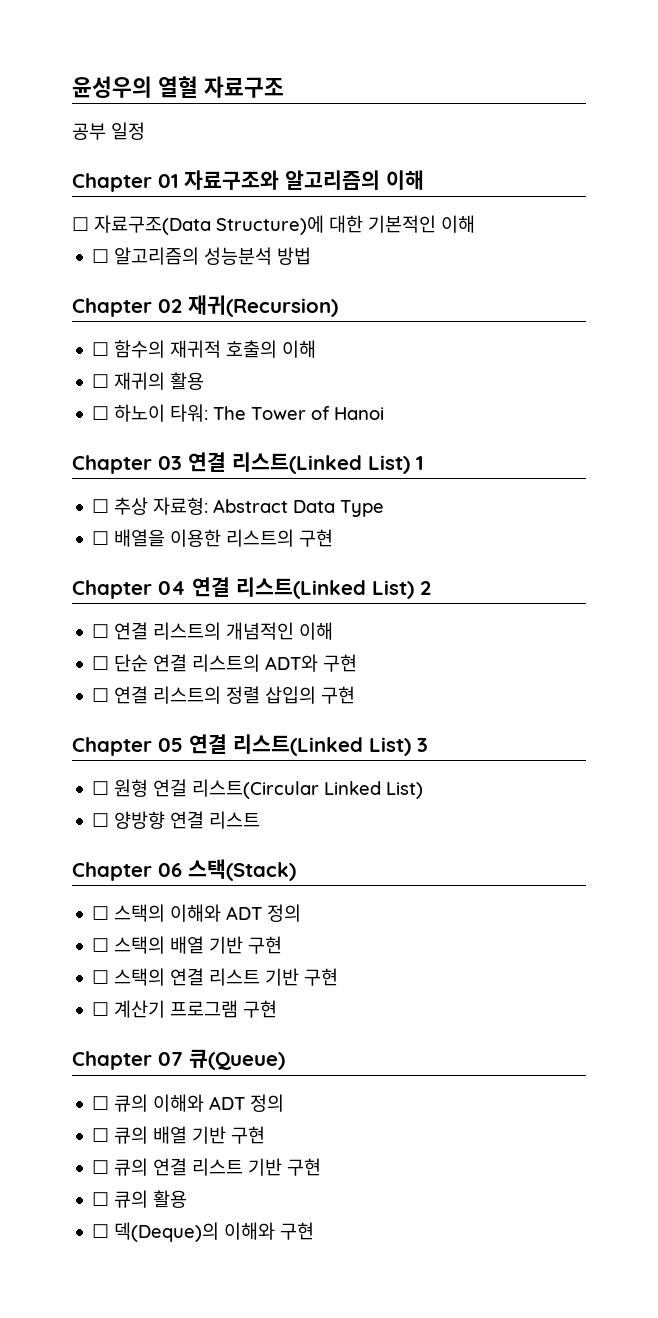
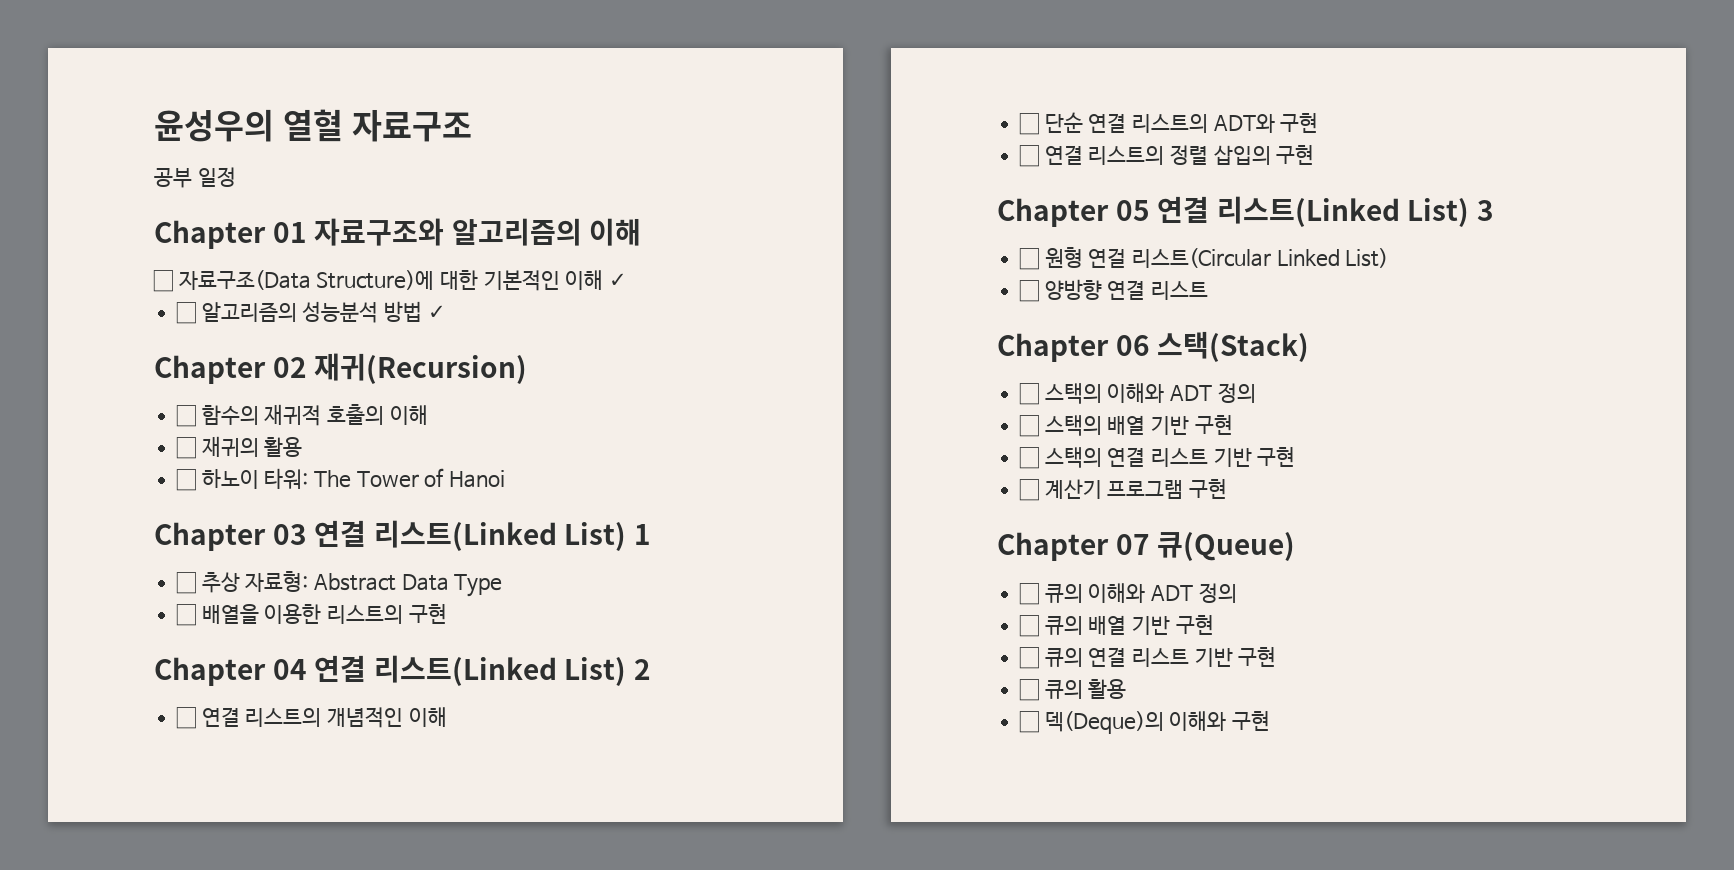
(475, 224) none -> [608,273,627,287] ✓
(312, 256) none -> [427,305,446,319] ✓

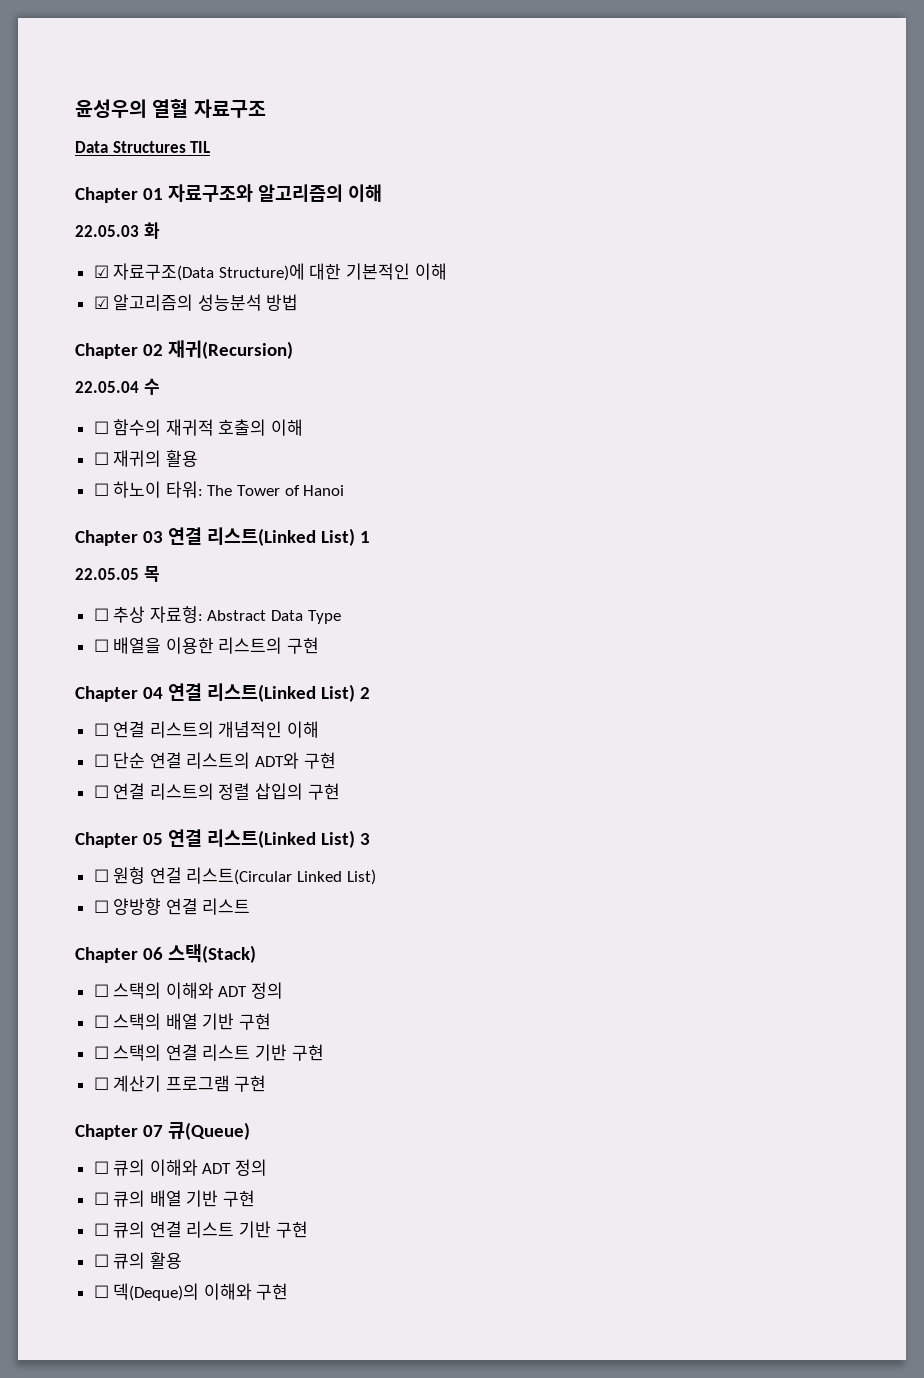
[154,167,236,188] 공부 일정 -> [75,141,211,153] Data Structures TIL
[153,270,173,292] ☐ -> [75,222,160,239] [93,265,109,278] 22.05.03 화 // ☑
[608,273,627,287] [176,302,197,324] ✓ // ☐ -> [93,296,109,309] // ☑
[427,305,446,319] ✓ -> (299, 302) none
(528, 368) none -> [75,378,160,395] // 22.05.04 수
(651, 534) none -> [75,566,160,582] // 22.05.05 목

